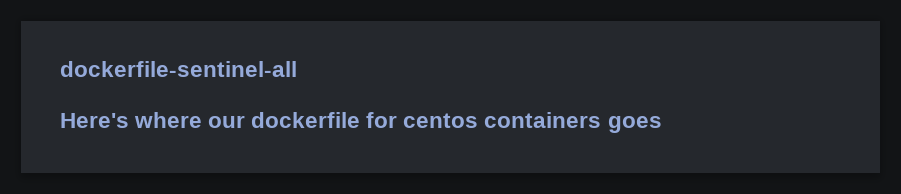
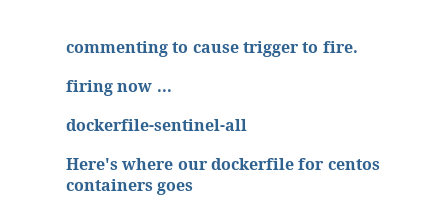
(60, 69) none -> [66,41,358,57] [66,80,172,96] commenting to cause trigger to fire. // firing now ... //

